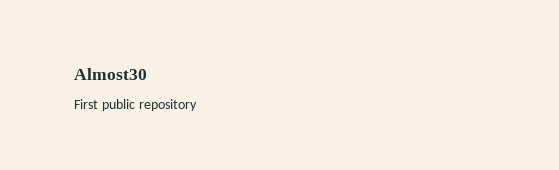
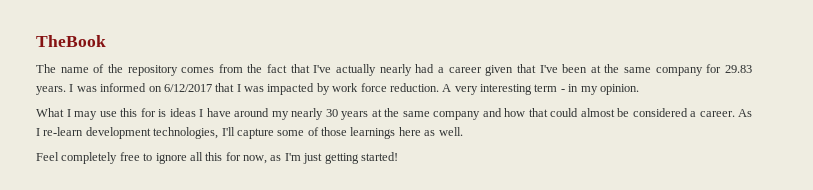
[74,68,147,80] [74,99,197,111] Almost30 // First public repository -> [36,35,106,47] [36,64,752,76] [36,83,639,95] [36,108,752,120] [36,127,463,139] [36,152,398,164] TheBook // The name of the repository comes from the fact that I've actually nearly had a career given that I've been at the same company for 29.83 years. I was informed on 6/12/2017 that I was impacted by work force reduction. A very interesting term - in my opinion. // What I may use this for is ideas I have around my nearly 30 years at the same company and how that could almost be considered a career. As I re-learn development technologies, I'll capture some of those learnings here as well. // Feel completely free to ignore all this for now, as I'm just getting started!

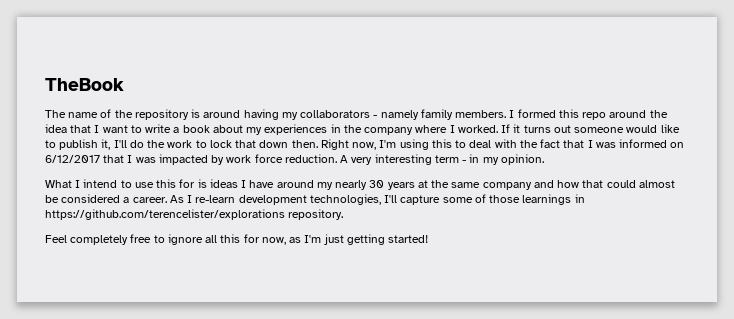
[181,64,752,76] [36,86,66,95] comes from the fact that I've actually nearly had a career given that I've been at the same company for 29.83 years. -> [191,109,668,120] [45,124,680,135] [45,139,585,150] is around having my collaborators - namely family members. I formed this repo around the idea that I want to write a book about my experiences in the company where I worked. If it turns out someone would like to publish it, I'll do the work to lock that down then. Right now, I'm using this to deal with the fact that
[74,111,97,120] may -> [83,179,132,188] intend to
[398,127,463,136] here as well. -> [574,194,585,203] [45,209,344,220] in https://github.com/terencelister/explorations repository.

